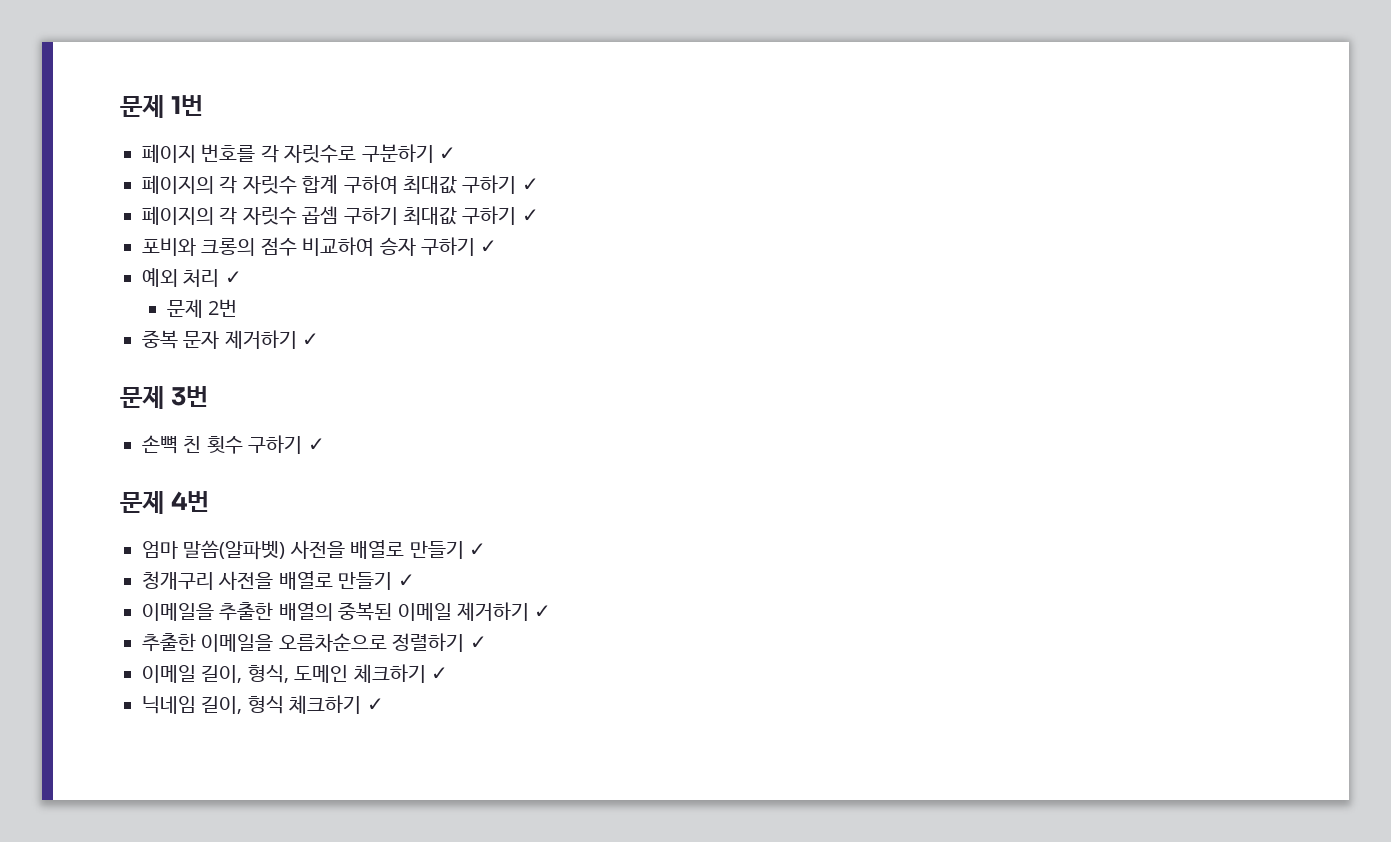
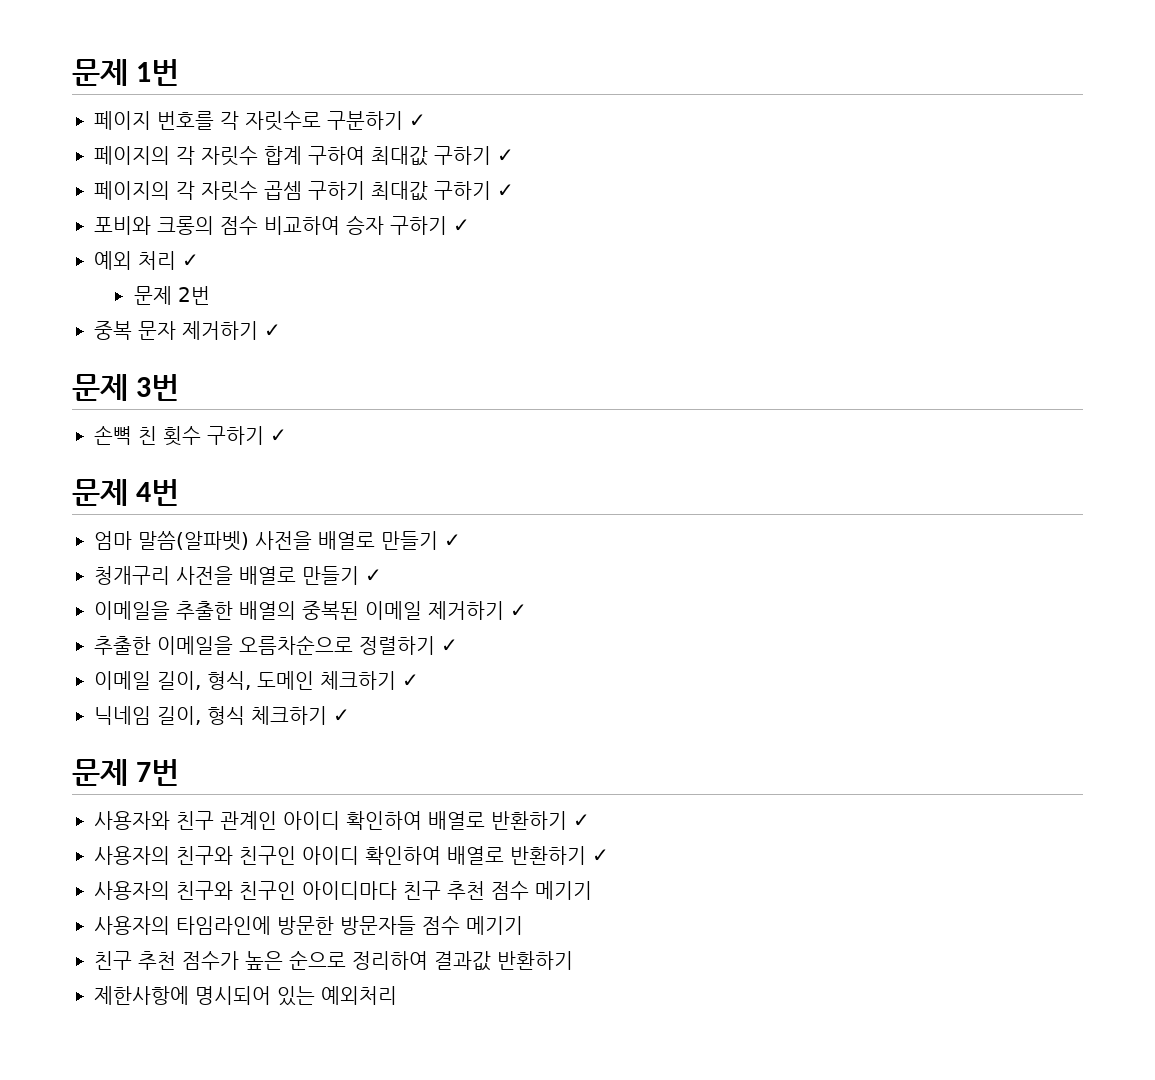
(384, 704) none -> [72,759,180,786] [94,811,590,830] [94,846,609,865] [94,881,592,900] [94,916,523,935] [94,950,573,971] [94,986,397,1006] // 문제 7번 // 사용자와 친구 관계인 아이디 확인하여 배열로 반환하기 ✓ // 사용자의 친구와 친구인 아이디 확인하여 배열로 반환하기 ✓ // 사용자의 친구와 친구인 아이디마다 친구 추천 점수 메기기 // 사용자의 타임라인에 방문한 방문자들 점수 메기기 // 친구 추천 점수가 높은 순으로 정리하여 결과값 반환하기 // 제한사항에 명시되어 있는 예외처리

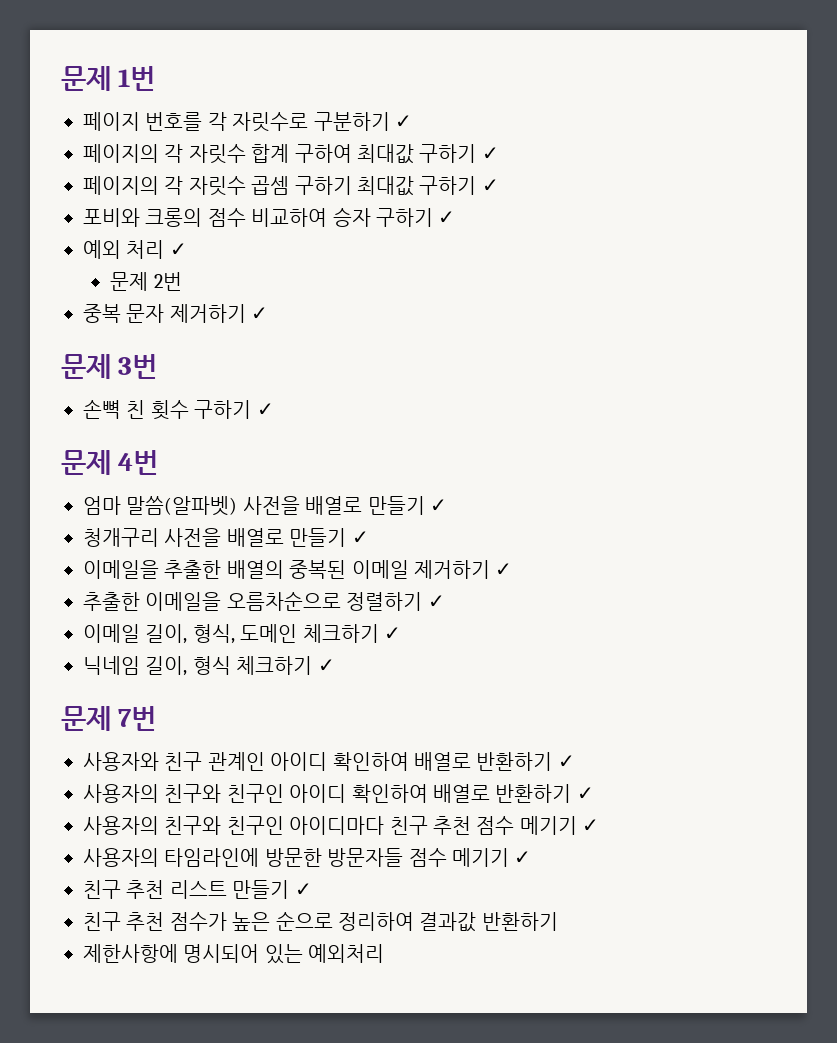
(592, 890) none -> [582,819,600,832] ✓
(523, 925) none -> [514,851,532,864] [83,880,312,899] ✓ // 친구 추천 리스트 만들기 ✓

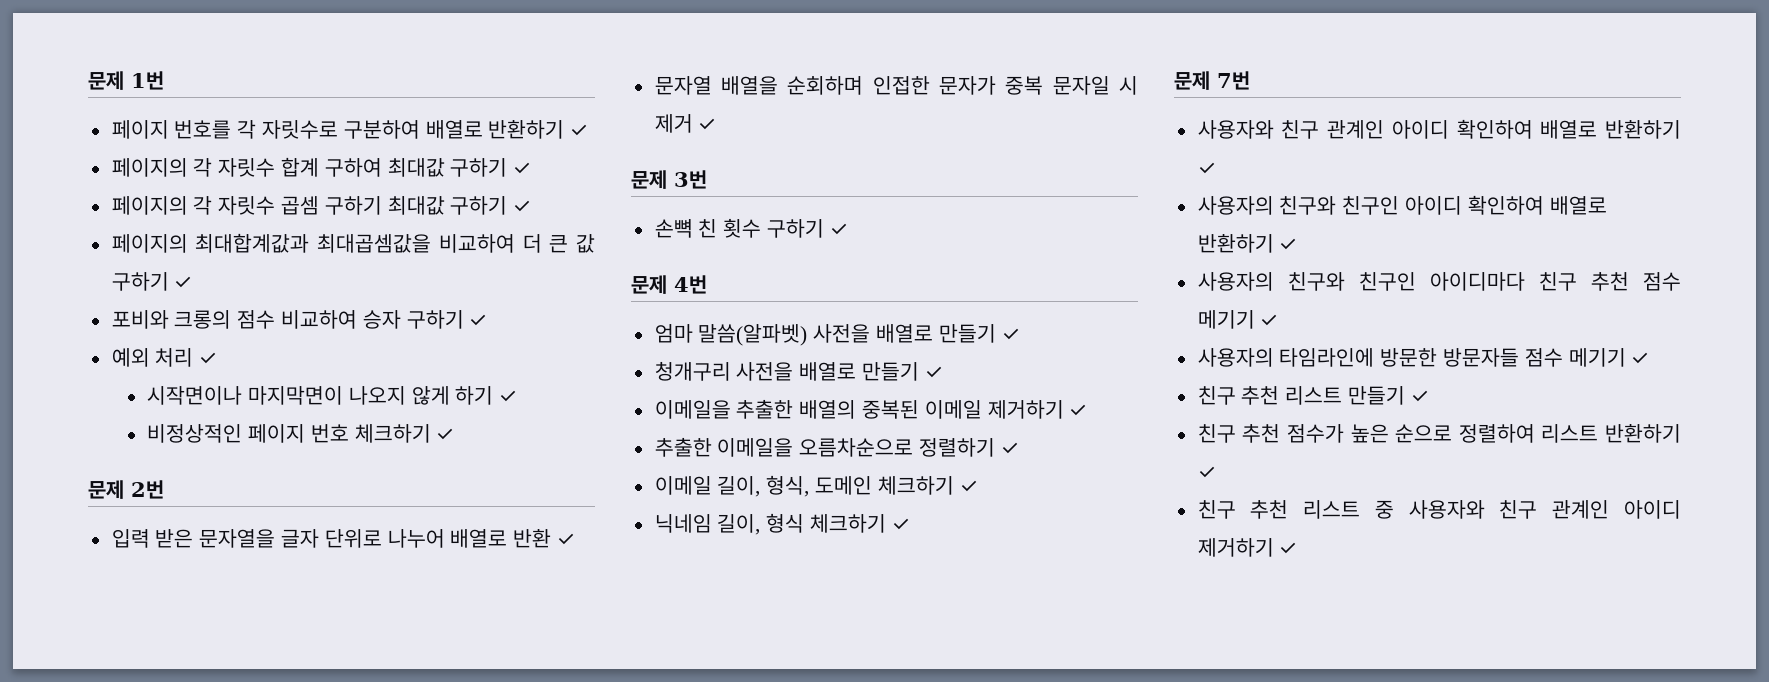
[313,112,390,131] 구분하기 -> [343,120,565,139] 구분하여 배열로 반환하기
(499, 185) none -> [111,233,596,253] [111,272,193,291] // 페이지의 최대합계값과 최대곱셈값을 비교하여 더 큰 값 구하기 ✓
[110,272,182,291] [83,304,246,323] 문제 2번 // 중복 문자 제거하기 -> [147,386,518,405] [147,424,455,443] [88,480,164,499] [111,529,576,548] [654,76,1138,95] [654,114,693,133] 시작면이나 마지막면이 나오지 않게 하기 ✓ // 비정상적인 페이지 번호 체크하기 ✓ // 문제 2번 // 입력 받은 문자열을 글자 단위로 나누어 배열로 반환 ✓ // 문자열 배열을 순회하며 인접한 문자가 중복 문자일 시 제거
[338,912,558,932] [83,944,385,964] 정리하여 결과값 반환하기 // 제한사항에 명시되어 있는 예외처리 -> [1458,424,1681,443] [1197,466,1216,479] [1197,500,1681,519] [1197,538,1298,557] 정렬하여 리스트 반환하기 ✓ // 친구 추천 리스트 중 사용자와 친구 관계인 아이디 제거하기 ✓

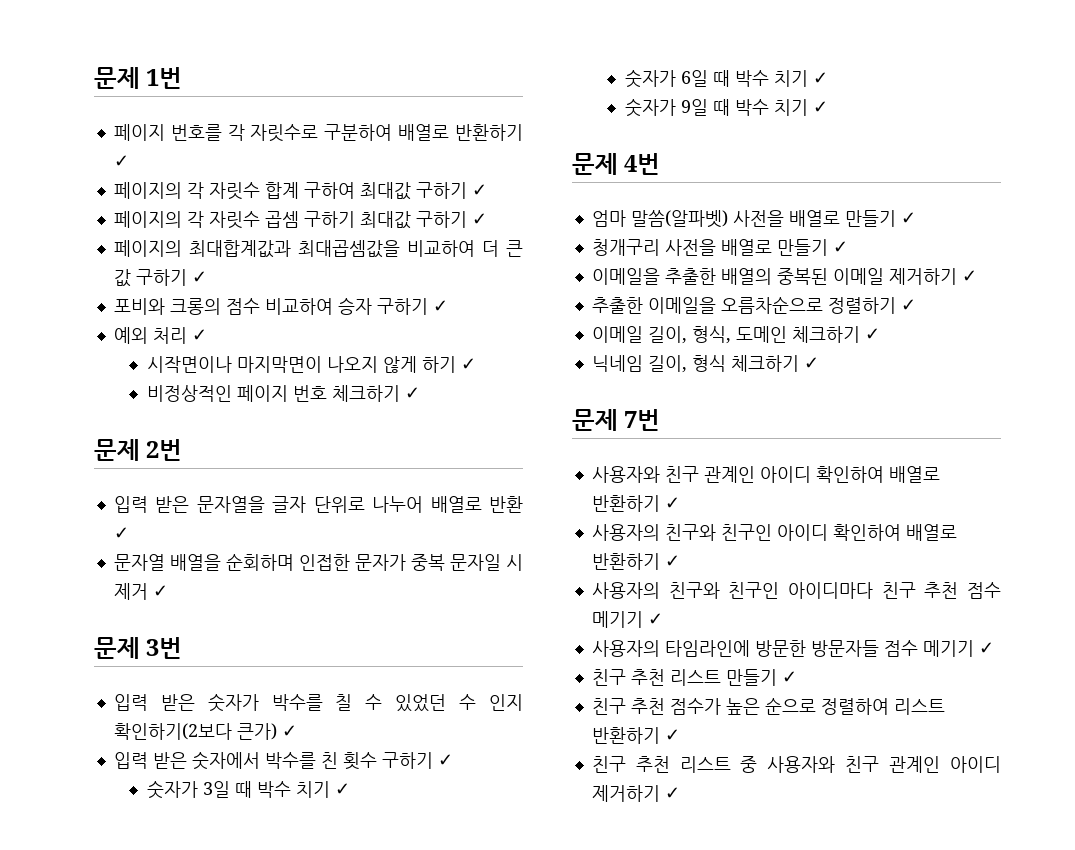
[654,218,825,238] 손뼉 친 횟수 구하기 -> [113,693,523,712] [113,723,297,740] [113,751,453,770] [146,780,350,799] [624,69,828,88] [624,98,808,117] 입력 받은 숫자가 박수를 칠 수 있었던 수 인지 확인하기(2보다 큰가) ✓ // 입력 받은 숫자에서 박수를 친 횟수 구하기 ✓ // 숫자가 3일 때 박수 치기 ✓ // 숫자가 6일 때 박수 치기 ✓ // 숫자가 9일 때 박수 치기

